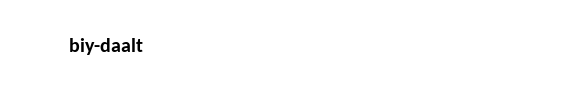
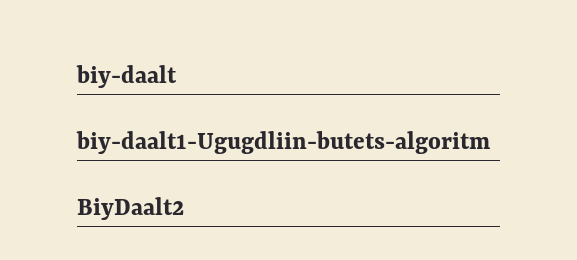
(143, 46) none -> [76,131,490,154] [77,197,184,220] // biy-daalt1-Ugugdliin-butets-algoritm // BiyDaalt2

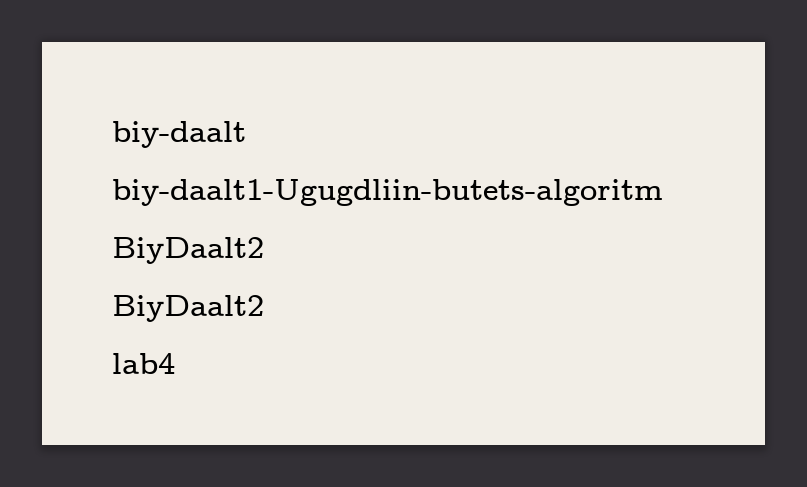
(184, 208) none -> [112,295,264,322] [112,353,175,374] // BiyDaalt2 // lab4

